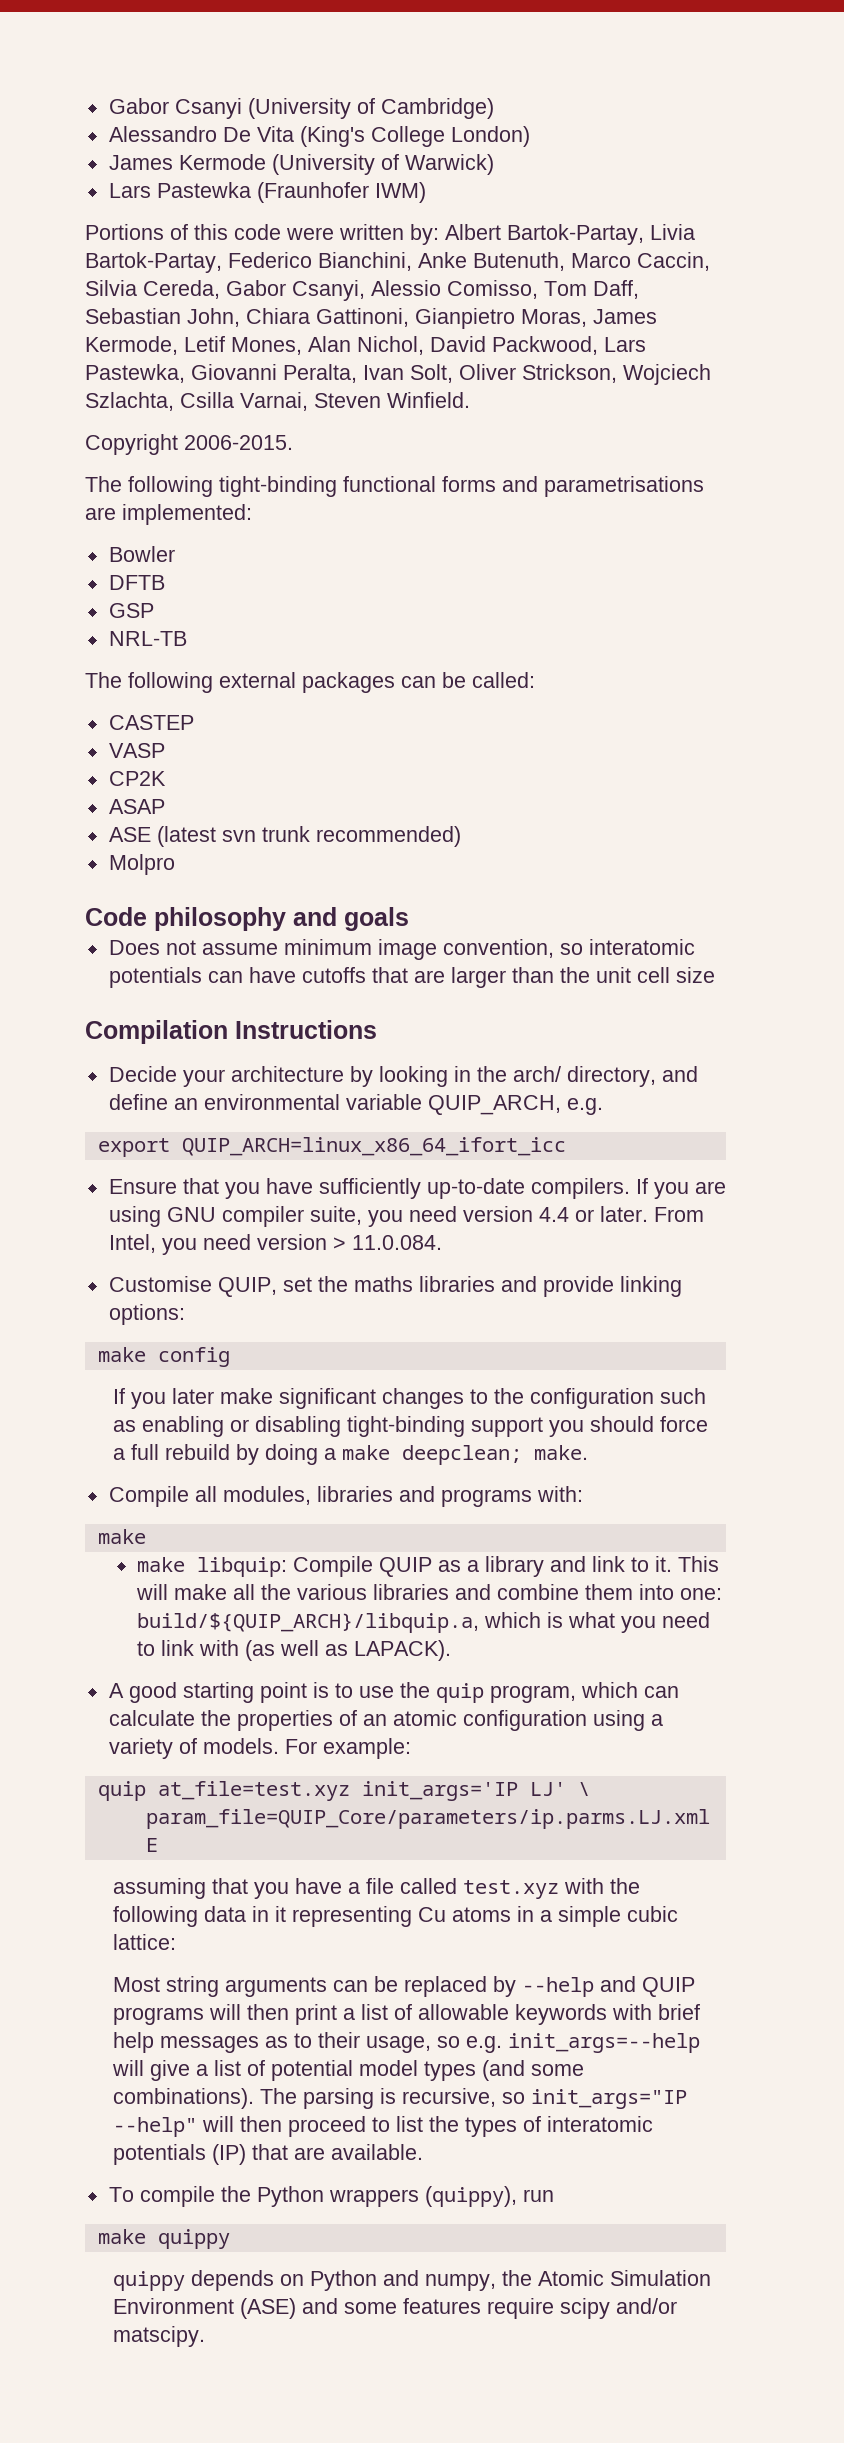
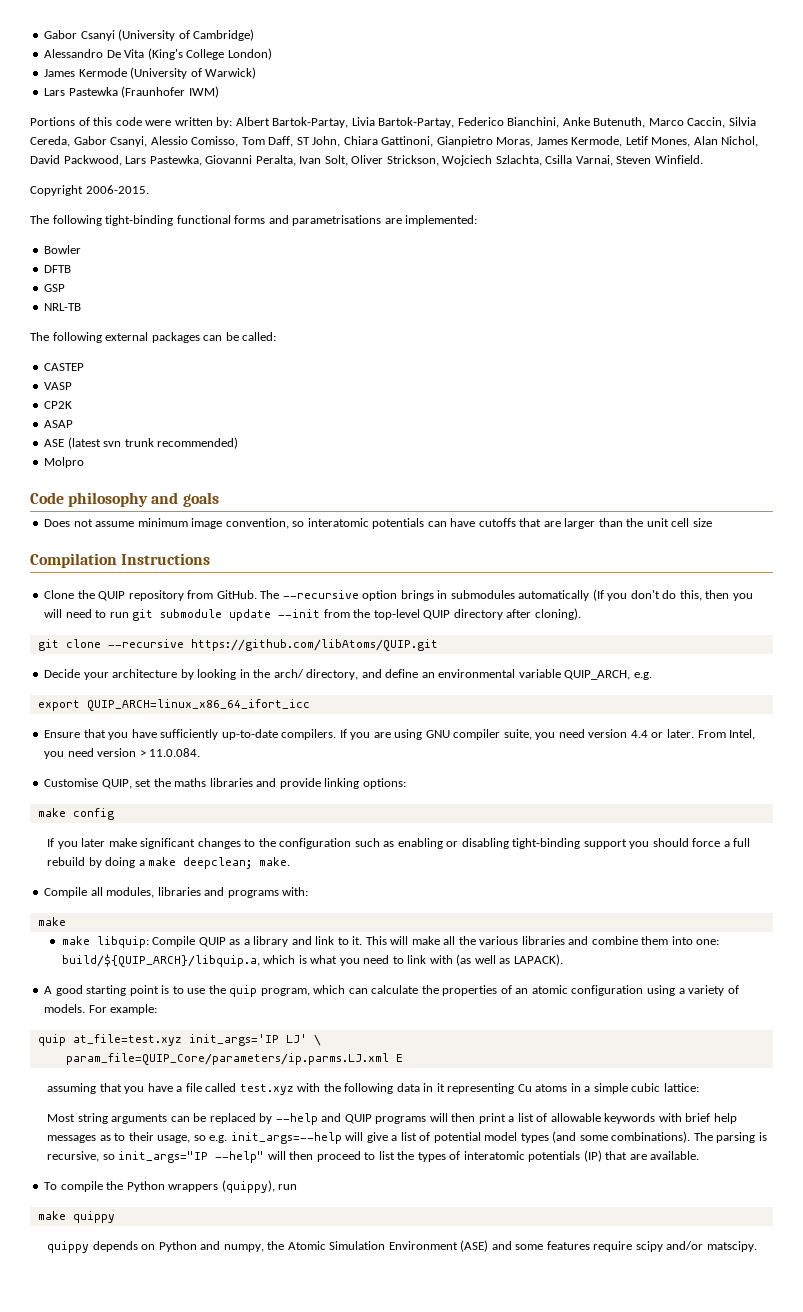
[85,308,181,324] Sebastian -> [296,137,310,145] ST
(377, 1029) none -> [44,589,753,601] [44,608,581,621] [37,639,438,651] // Clone the QUIP repository from GitHub. The --recursive option brings in submodules automatically (If you don't do this, then you will need to run git submodule update --init from the top-level QUIP directory after cloning). // git clone --recursive https://github.com/libAtoms/QUIP.git

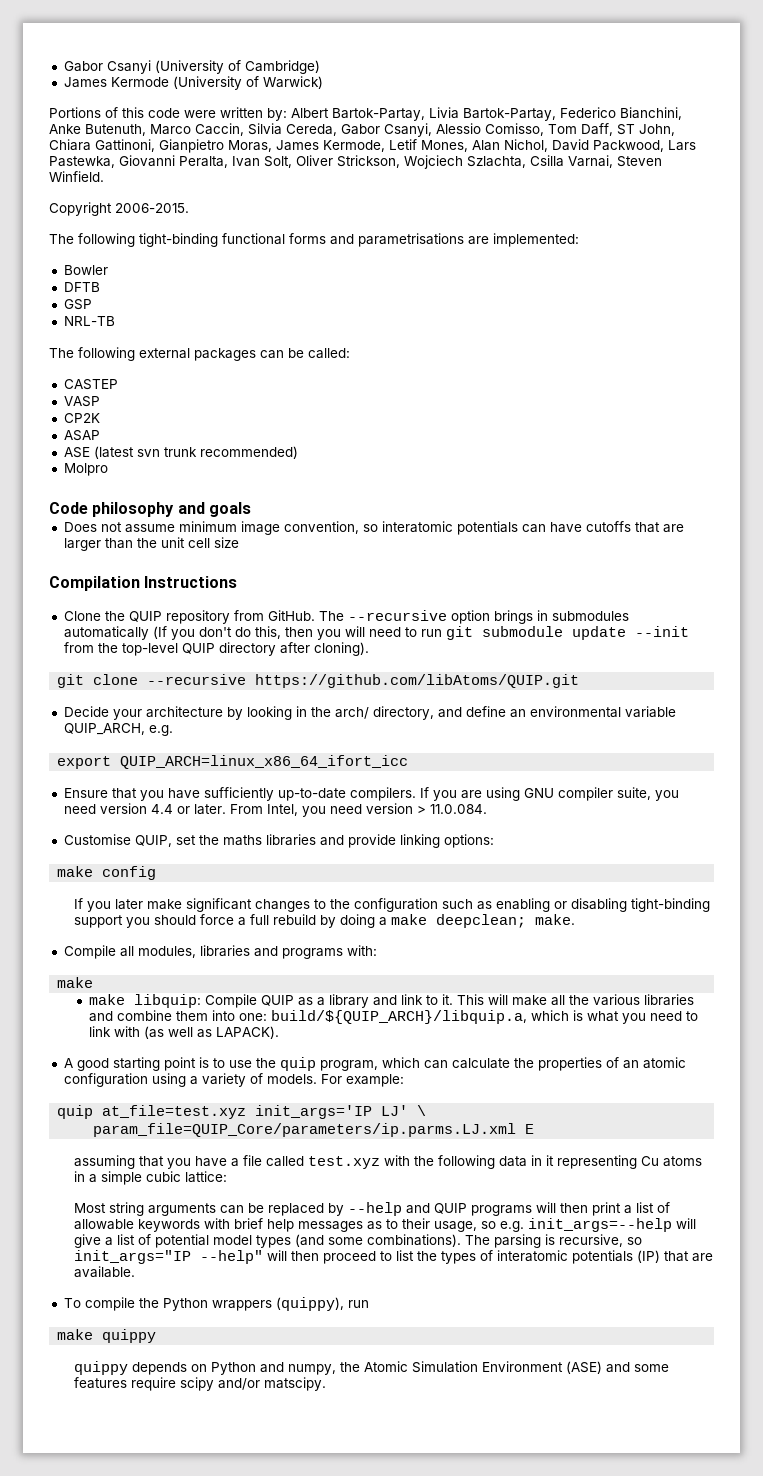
[44,48,272,60] // Alessandro De Vita (King's College London) -> (320, 67) none
[44,86,219,98] // Lars Pastewka (Fraunhofer IWM) -> (323, 82) none

